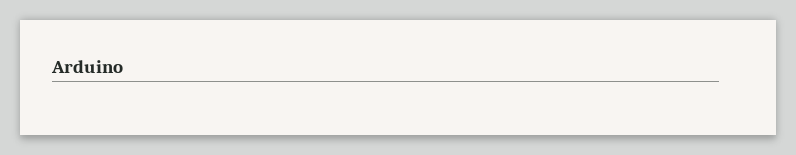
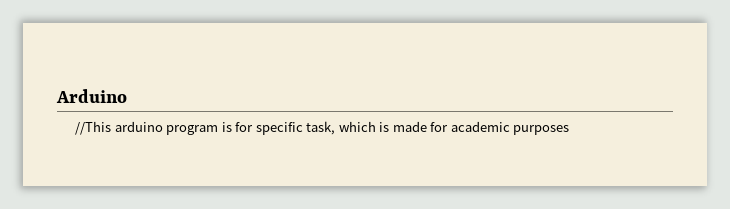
(123, 66) none -> [75,121,570,135] // //This arduino program is for specific task, which is made for academic purposes

